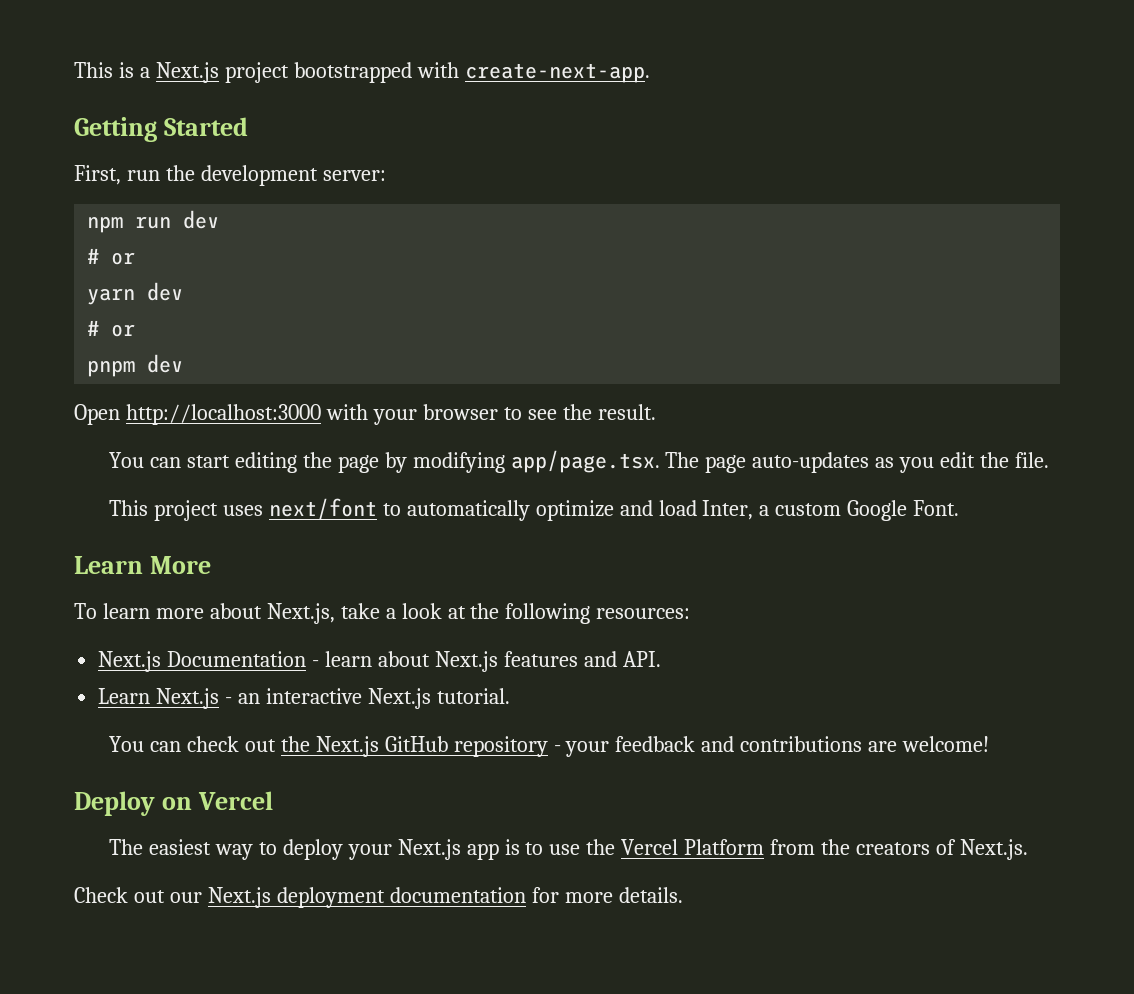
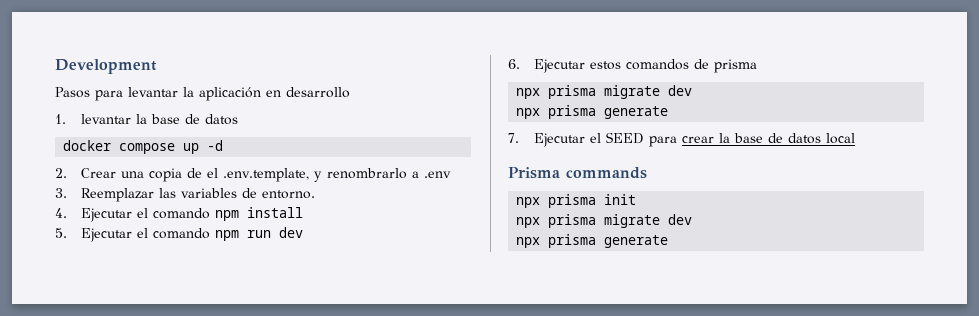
[74,62,650,83] [74,117,248,142] [74,165,386,186] [87,210,220,233] [87,248,136,265] [87,282,184,305] [87,320,136,337] [87,354,184,377] [74,404,656,425] [109,450,1050,473] [109,498,960,521] [74,556,211,574] [74,603,691,624] [98,651,661,672] [98,688,510,709] [109,736,990,757] [74,791,273,816] [109,839,1028,860] [74,887,683,908] This is a Next.js project bootstrapped with create-next-app. // Getting Started // First, run the development server: // npm run dev // # or // yarn dev // # or // pnpm dev // Open http://localhost:3000 with your browser to see the result. // You can start editing the page by modifying app/page.tsx. The page auto-updates as you edit the file. // This project uses next/font to automatically optimize and load Inter, a custom Google Font. // Learn More // To learn more about Next.js, take a look at the following resources: // Next.js Documentation - learn about Next.js features and API. // Learn Next.js - an interactive Next.js tutorial. // You can check out the Next.js GitHub repository - your feedback and contributions are welcome! // Deploy on Vercel // The easiest way to deploy your Next.js app is to use the Vercel Platform from the creators of Next.js. // Check out our Next.js deployment documentation for more details. -> [55,59,157,74] [55,87,350,101] [55,114,238,125] [63,140,224,154] [55,168,451,182] [55,188,315,202] [55,207,303,222] [55,227,303,242] [508,59,757,73] [516,85,693,99] [516,105,669,119] [508,132,855,147] [508,167,647,179] [516,194,637,208] [516,214,693,228] [516,234,669,248] Development // Pasos para levantar la aplicación en desarrollo // 1. levantar la base de datos // docker compose up -d // 2. Crear una copia de el .env.template, y renombrarlo a .env // 3. Reemplazar las variables de entorno. // 4. Ejecutar el comando npm install // 5. Ejecutar el comando npm run dev // 6. Ejecutar estos comandos de prisma // npx prisma migrate dev // npx prisma generate // 7. Ejecutar el SEED para crear la base de datos local // Prisma commands // npx prisma init // npx prisma migrate dev // npx prisma generate

